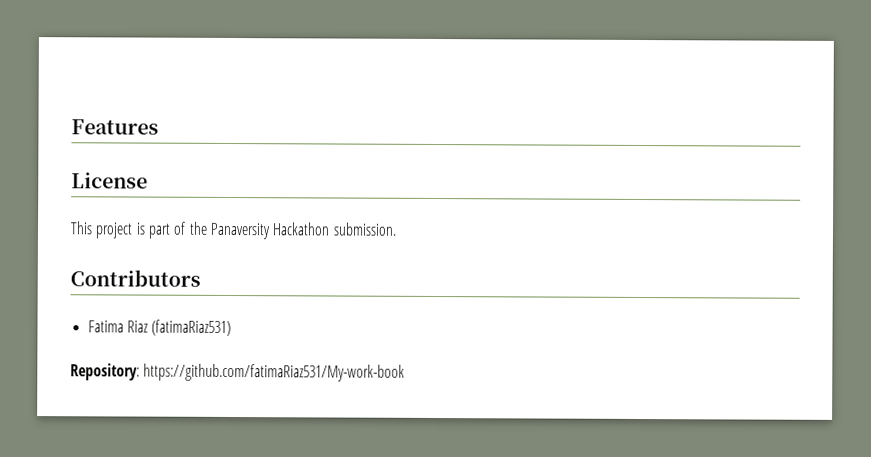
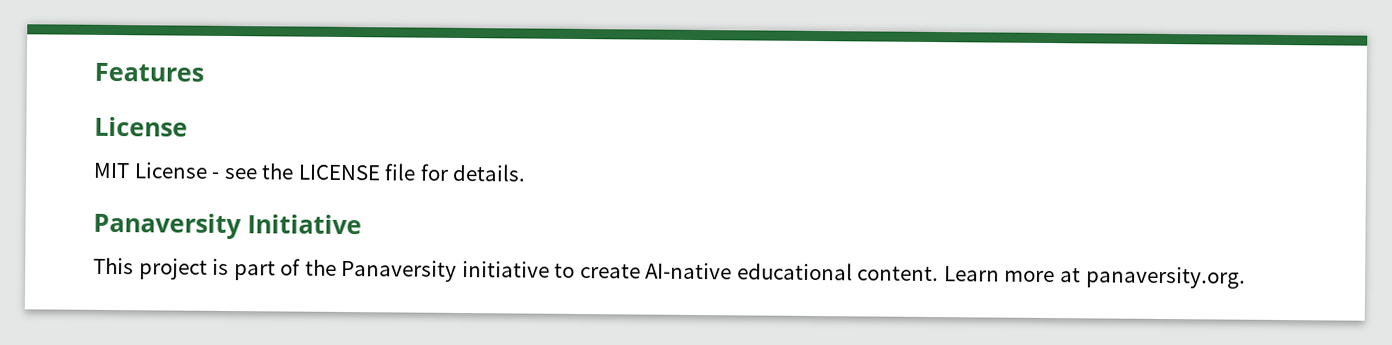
(148, 180) none -> [93,162,527,182] [93,212,362,240] // MIT License - see the LICENSE file for details. // Panaversity Initiative
[272,222,397,236] [70,269,201,287] [87,319,232,337] [70,363,406,382] Hackathon submission. // Contributors // Fatima Riaz (fatimaRiaz531) // Repository: https://github.com/fatimaRiaz531/My-work-book -> [461,260,1246,289] initiative to create AI-native educational content. Learn more at panaversity.org.

